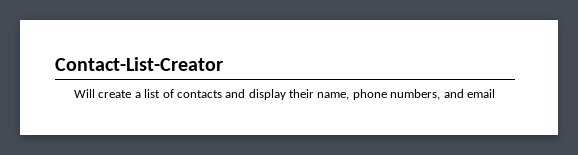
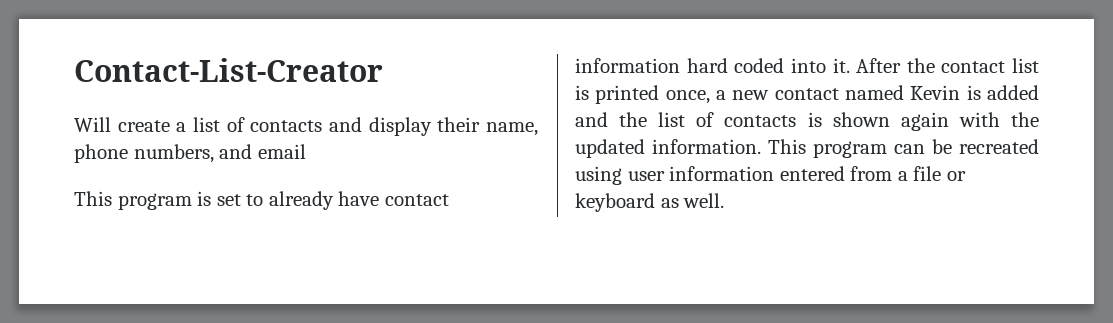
(495, 93) none -> [74,191,449,210] [575,58,1039,73] [575,85,1039,104] [575,112,1039,131] [575,139,1039,158] [575,166,966,185] [575,193,725,212] // This program is set to already have contact information hard coded into it. After the contact list is printed once, a new contact named Kevin is added and the list of contacts is shown again with the updated information. This program can be recreated using user information entered from a file or keyboard as well.

